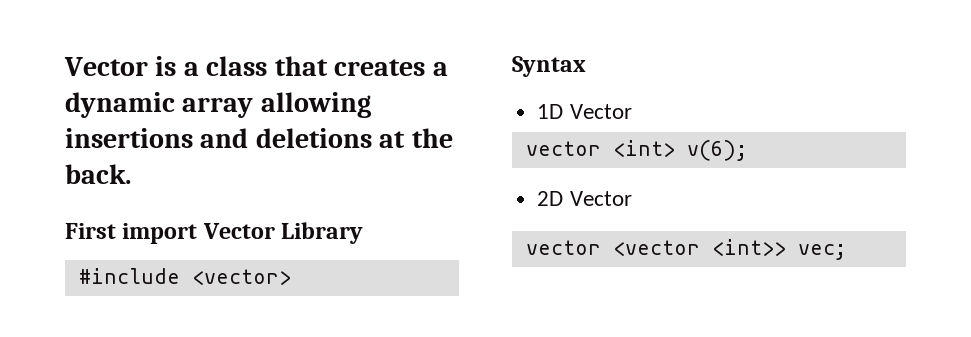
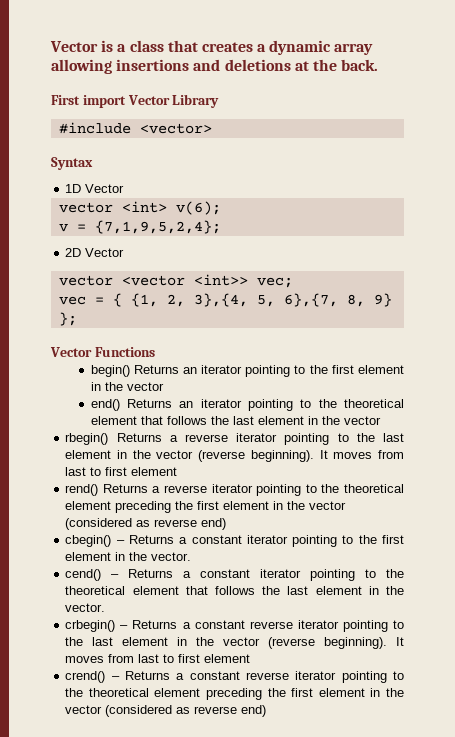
(747, 150) none -> [58,220,221,234] // v = {7,1,9,5,2,4};
(846, 252) none -> [58,293,392,307] [58,312,77,326] [50,347,155,357] [90,365,404,377] [90,382,164,391] [90,399,404,411] [90,416,381,425] [65,433,404,445] [65,450,404,462] [65,467,178,476] [65,484,404,496] [65,501,347,513] [65,518,227,530] [65,535,405,547] [65,552,192,561] [65,569,404,581] [65,586,404,595] [65,603,106,612] [65,620,404,632] [65,637,404,649] [65,654,251,663] [65,671,404,683] [65,688,404,700] [65,705,267,717] // vec = { {1, 2, 3},{4, 5, 6},{7, 8, 9} }; // Vector Functions // begin() Returns an iterator pointing to the first element in the vector // end() Returns an iterator pointing to the theoretical element that follows the last element in the vector // rbegin() Returns a reverse iterator pointing to the last element in the vector (reverse beginning). It moves from last to first element // rend() Returns a reverse iterator pointing to the theoretical element preceding the first element in the vector (considered as reverse end) // cbegin() – Returns a constant iterator pointing to the first element in the vector. // cend() – Returns a constant iterator pointing to the theoretical element that follows the last element in the vector. // crbegin() – Returns a constant reverse iterator pointing to the last element in the vector (reverse beginning). It moves from last to first element // crend() – Returns a constant reverse iterator pointing to the theoretical element preceding the first element in the vector (considered as reverse end)

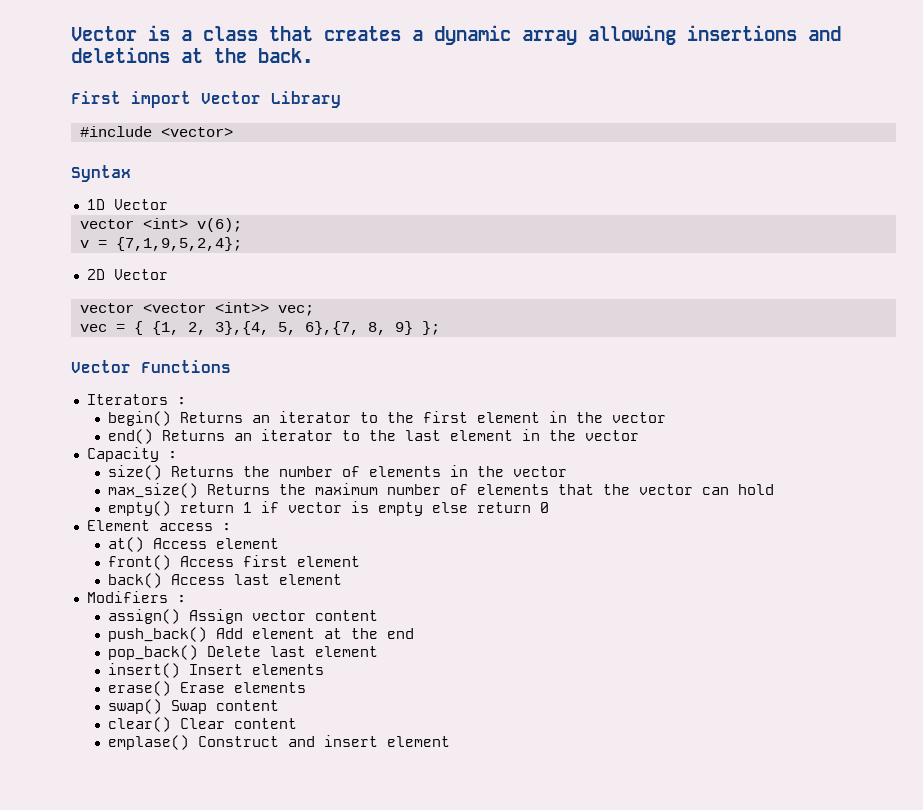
(155, 352) none -> [86,394,186,405] // Iterators :
[245,365,291,377] pointing -> (352, 417) none
[247,399,404,411] [90,416,229,425] pointing to the theoretical element that follows the -> [342,430,397,441] to the
[65,433,404,445] [65,450,404,462] [65,467,178,476] [65,484,404,496] [65,501,347,513] [65,518,227,530] [65,535,405,547] [65,552,192,561] [65,569,404,581] [65,586,404,595] [65,603,106,612] [65,620,404,632] [65,637,404,649] [65,654,251,663] [65,671,404,683] [65,688,404,700] [65,705,267,717] rbegin() Returns a reverse iterator pointing to the last element in the vector (reverse beginning). It moves from last to first element // rend() Returns a reverse iterator pointing to the theoretical element preceding the first element in the vector (considered as reverse end) // cbegin() – Returns a constant iterator pointing to the first element in the vector. // cend() – Returns a constant iterator pointing to the theoretical element that follows the last element in the vector. // crbegin() – Returns a constant reverse iterator pointing to the last element in the vector (reverse beginning). It moves from last to first element // crend() – Returns a constant reverse iterator pointing to the theoretical element preceding the first element in the vector (considered as reverse end) -> [86,447,177,462] [108,465,568,480] [108,483,775,498] [108,501,550,516] [86,520,231,531] [108,537,280,552] [108,555,361,570] [108,573,343,588] [86,591,186,603] [108,609,379,624] [108,627,415,642] [108,645,379,660] [108,663,325,678] [108,681,307,696] [108,699,280,714] [108,717,298,732] [108,735,451,750] Capacity : // size() Returns the number of elements in the vector // max_size() Returns the maximum number of elements that the vector can hold // empty() return 1 if vector is empty else return 0 // Element access : // at() Access element // front() Access first element // back() Access last element // Modifiers : // assign() Assign vector content // push_back() Add element at the end // pop_back() Delete last element // insert() Insert elements // erase() Erase elements // swap() Swap content // clear() Clear content // emplase() Construct and insert element

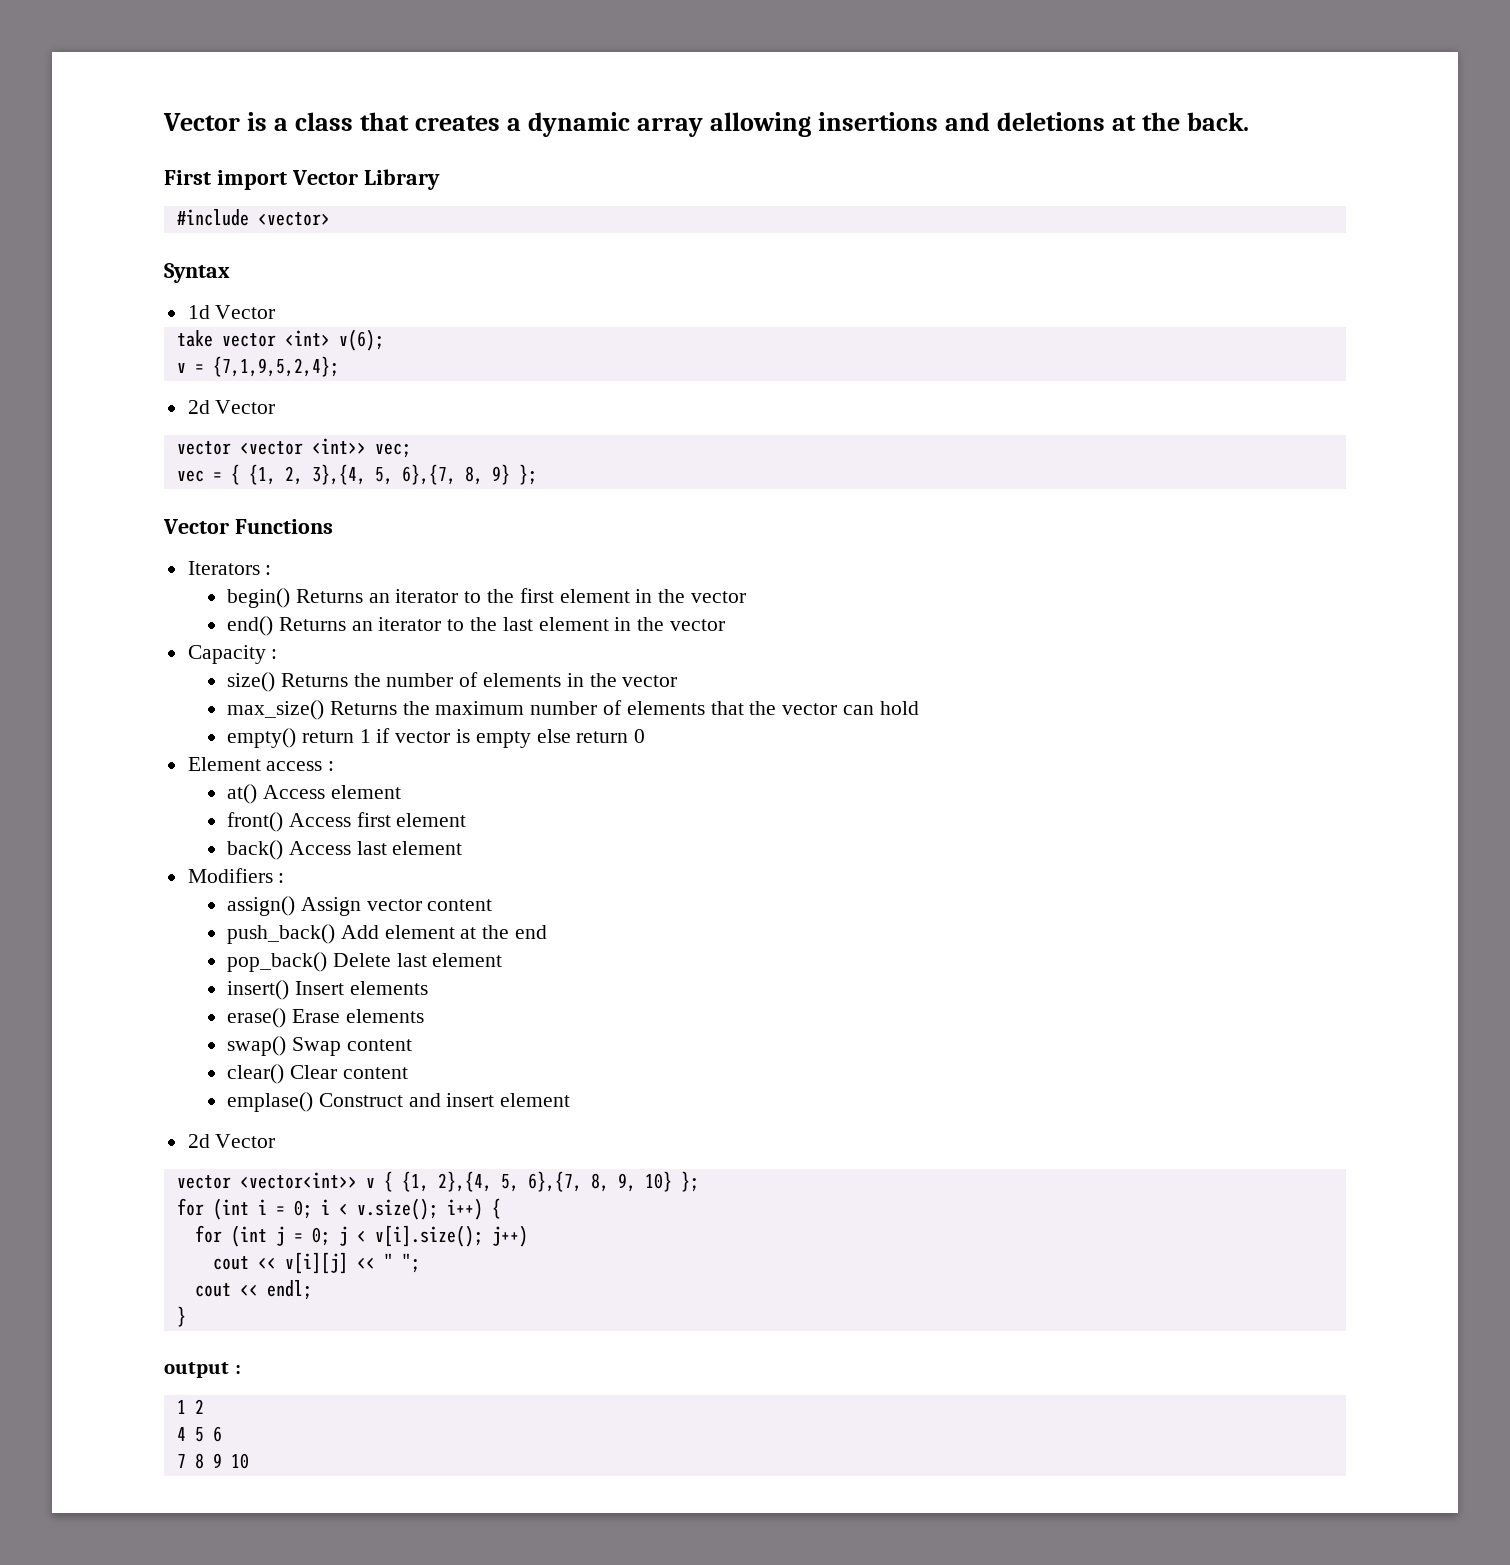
[86,199,168,210] 1D Vector // -> [187,305,276,319] [176,330,213,347] 1d Vector // take
[86,269,105,280] 2D -> [187,400,210,414] 2d
(451, 741) none -> [187,1134,276,1148] [176,1171,699,1192] [176,1198,501,1220] [194,1225,528,1247] [212,1252,420,1274] [194,1280,312,1300] [176,1306,186,1327] [164,1362,241,1378] [176,1399,204,1414] [176,1426,222,1442] [176,1453,249,1469] // 2d Vector // vector <vector<int>> v { {1, 2},{4, 5, 6},{7, 8, 9, 10} }; // for (int i = 0; i < v.size(); i++) { // for (int j = 0; j < v[i].size(); j++) // cout << v[i][j] << " "; // cout << endl; // } // output : // 1 2 // 4 5 6 // 7 8 9 10

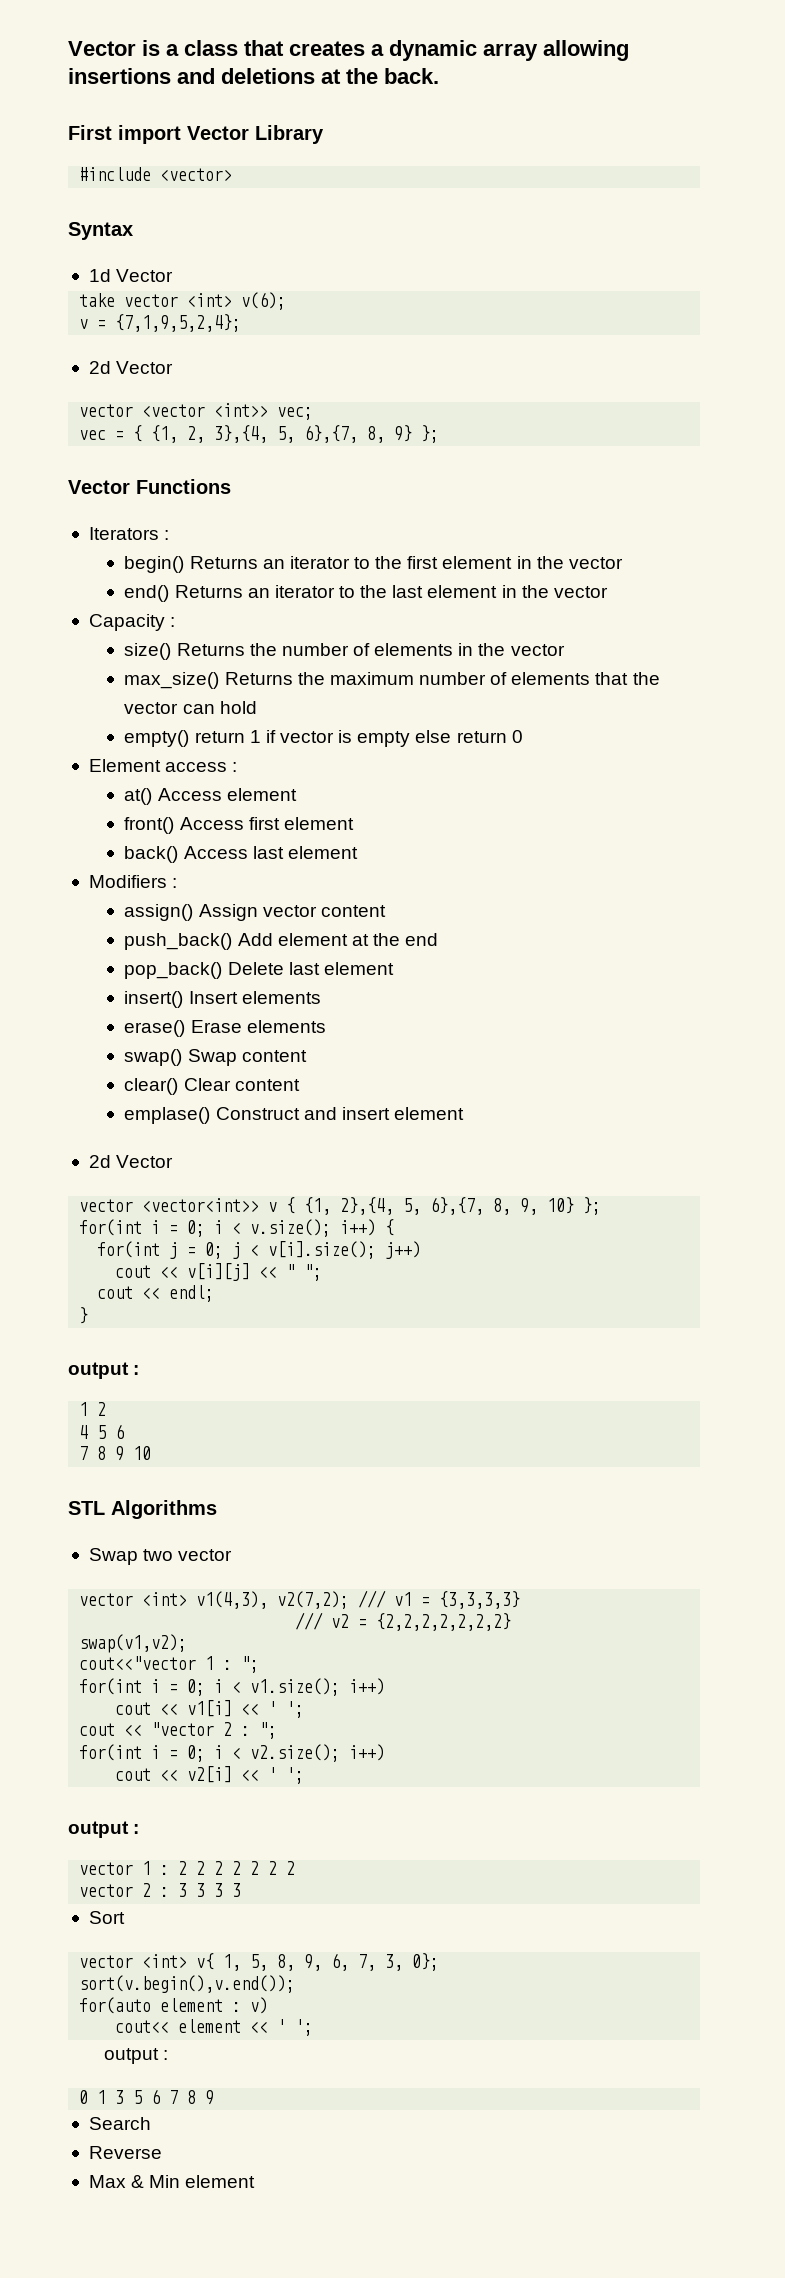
[176,1198,249,1220] for (int -> [79,1219,143,1236] for(int
[194,1225,267,1247] for (int -> [97,1241,161,1258] for(int
(249, 1461) none -> [68,1500,217,1519] [88,1548,233,1565] [79,1590,521,1609] [295,1612,512,1631] [79,1634,188,1653] [79,1656,260,1673] [79,1678,386,1696] [115,1700,305,1718] [79,1722,278,1739] [79,1744,386,1762] [115,1766,305,1784] [68,1821,140,1838] [79,1861,296,1875] [79,1883,242,1897] [88,1911,125,1924] [79,1953,440,1971] [79,1975,296,1993] [79,1997,269,2014] [115,2019,314,2036] [103,2048,168,2064] [79,2089,215,2105] [88,2117,151,2130] [88,2146,162,2159] [88,2175,256,2188] // STL Algorithms // Swap two vector // vector <int> v1(4,3), v2(7,2); /// v1 = {3,3,3,3} // /// v2 = {2,2,2,2,2,2,2} // swap(v1,v2); // cout<<"vector 1 : "; // for(int i = 0; i < v1.size(); i++) // cout << v1[i] << ' '; // cout << "vector 2 : "; // for(int i = 0; i < v2.size(); i++) // cout << v2[i] << ' '; // output : // vector 1 : 2 2 2 2 2 2 2 // vector 2 : 3 3 3 3 // Sort // vector <int> v{ 1, 5, 8, 9, 6, 7, 3, 0}; // sort(v.begin(),v.end()); // for(auto element : v) // cout<< element << ' '; // output : // 0 1 3 5 6 7 8 9 // Search // Reverse // Max & Min element

